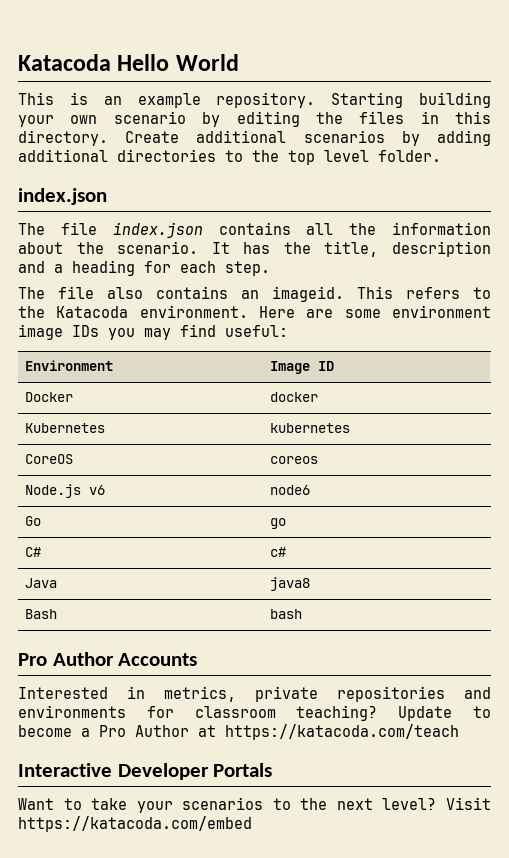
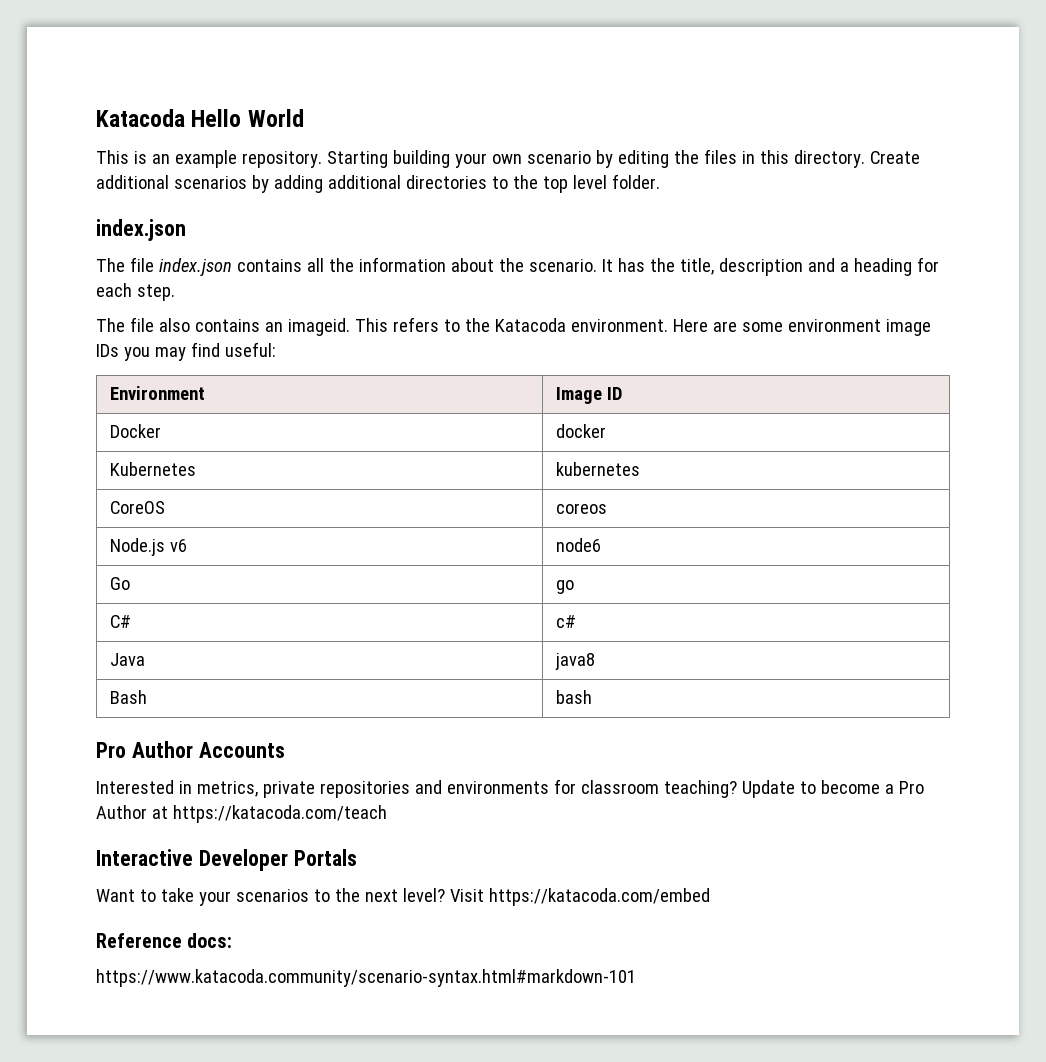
(252, 824) none -> [96,933,233,948] [96,969,636,987] // Reference docs: // https://www.katacoda.community/scenario-syntax.html#markdown-101

